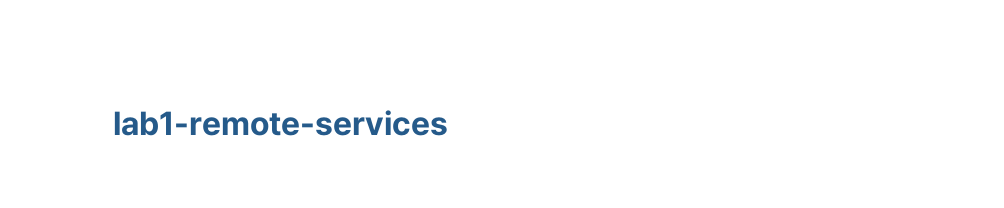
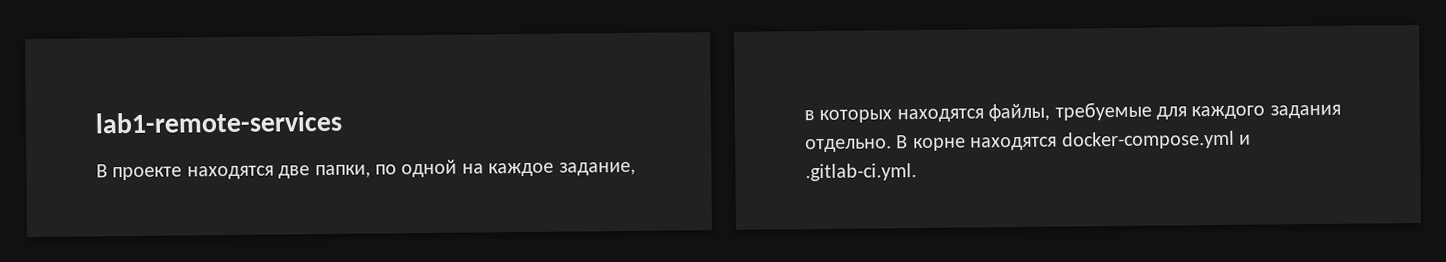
(448, 123) none -> [96,159,636,181] [804,101,1341,124] [805,130,1251,153] [805,163,917,182] // В проекте находятся две папки, по одной на каждое задание, в которых находятся файлы, требуемые для каждого задания отдельно. В корне находятся docker-compose.yml и .gitlab-ci.yml.

